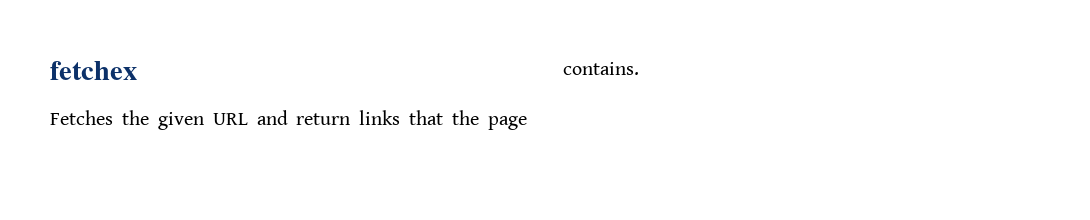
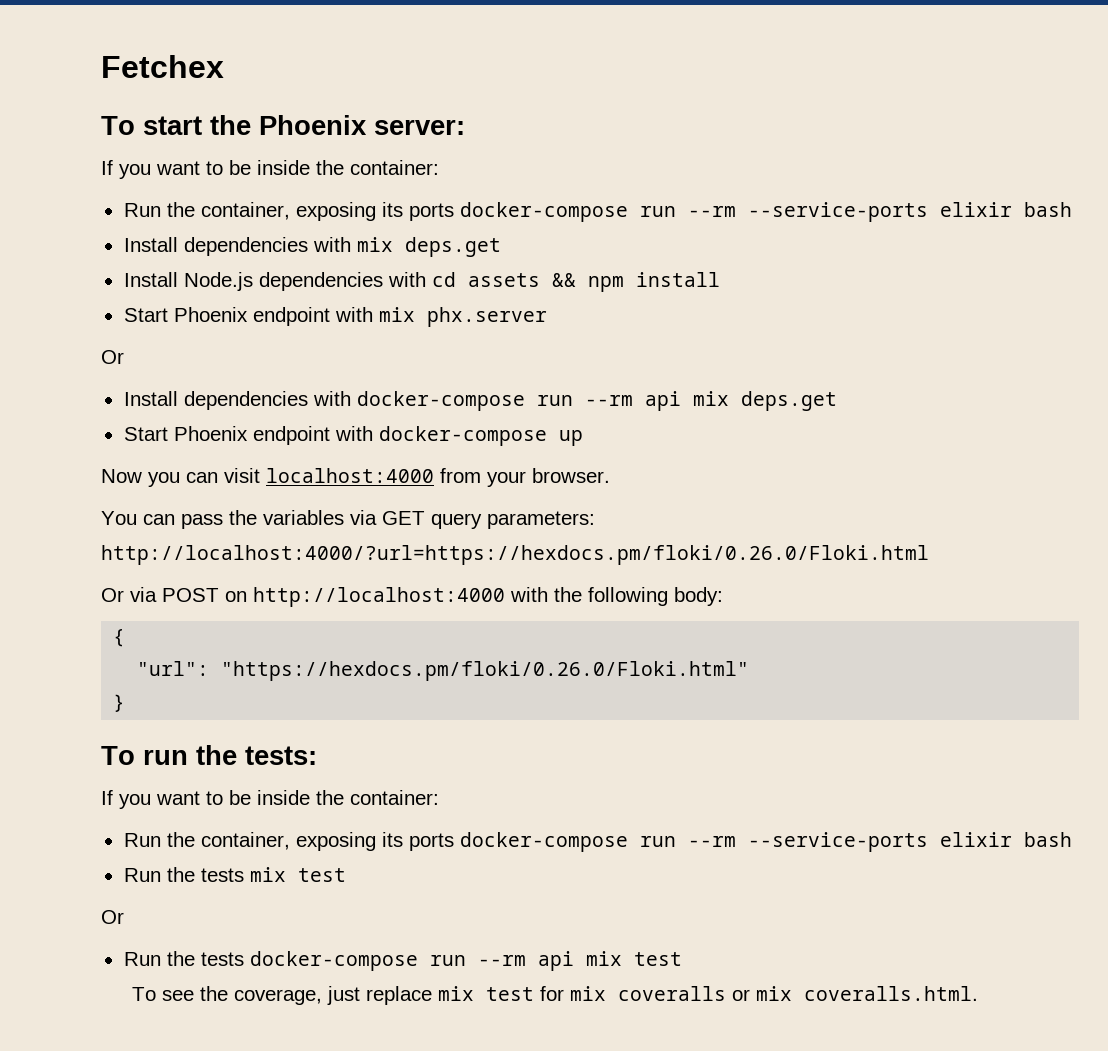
[50,61,137,80] [50,110,528,130] [563,62,639,75] fetchex // Fetches the given URL and return links that the page contains. -> [101,55,224,78] [101,115,465,135] [101,160,439,179] [123,202,1072,222] [123,237,501,257] [123,272,720,292] [123,307,547,327] [101,350,124,364] [123,391,837,411] [123,426,583,446] [101,468,610,487] [101,510,595,529] [101,545,929,565] [101,587,723,607] [113,629,126,647] [137,661,750,681] [113,694,126,712] [101,745,317,765] [101,790,439,809] [123,832,1072,852] [123,867,346,882] [101,910,124,924] [123,951,682,971] [132,986,979,1005] Fetchex // To start the Phoenix server: // If you want to be inside the container: // Run the container, exposing its ports docker-compose run --rm --service-ports elixir bash // Install dependencies with mix deps.get // Install Node.js dependencies with cd assets && npm install // Start Phoenix endpoint with mix phx.server // Or // Install dependencies with docker-compose run --rm api mix deps.get // Start Phoenix endpoint with docker-compose up // Now you can visit localhost:4000 from your browser. // You can pass the variables via GET query parameters: http://localhost:4000/?url=https://hexdocs.pm/floki/0.26.0/Floki.html // Or via POST on http://localhost:4000 with the following body: // { // "url": "https://hexdocs.pm/floki/0.26.0/Floki.html" // } // To run the tests: // If you want to be inside the container: // Run the container, exposing its ports docker-compose run --rm --service-ports elixir bash // Run the tests mix test // Or // Run the tests docker-compose run --rm api mix test // To see the coverage, just replace mix test for mix coveralls or mix coveralls.html.

